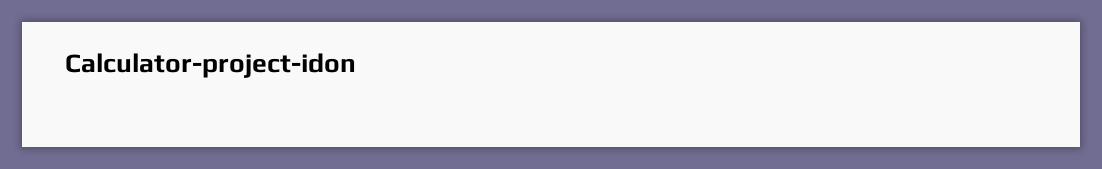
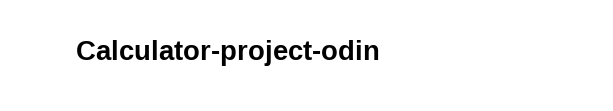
[65,53,356,78] Calculator-project-idon -> [76,40,380,66] Calculator-project-odin

